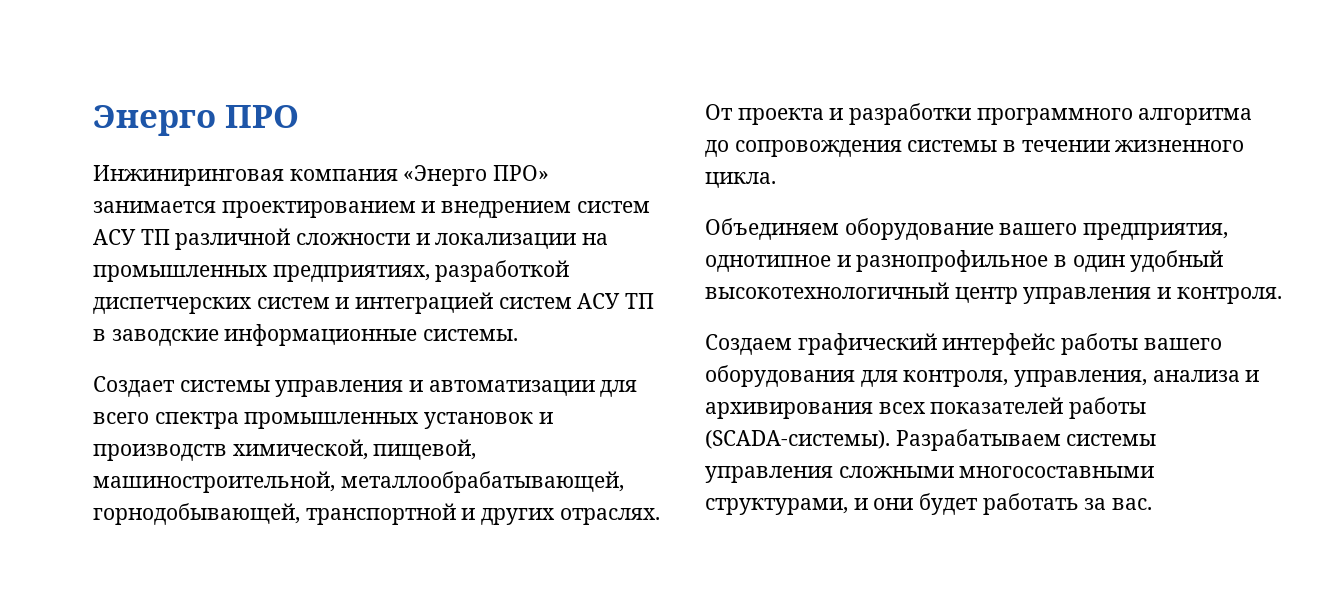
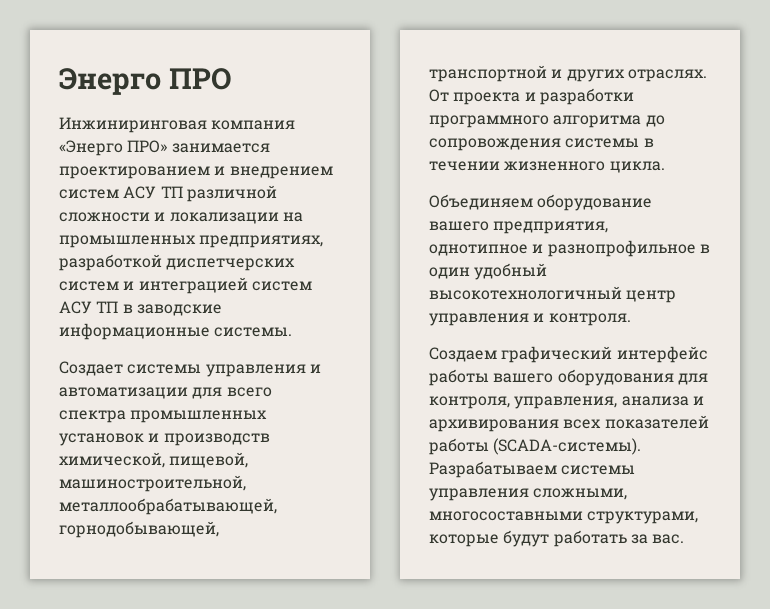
[838,466,954,478] сложными -> [533,488,628,500] сложными,
[853,493,979,515] и они будет -> [429,530,550,547] которые будут

